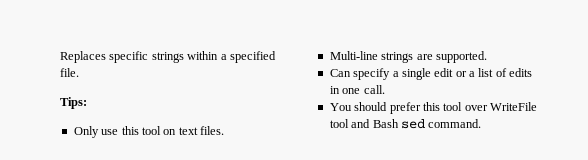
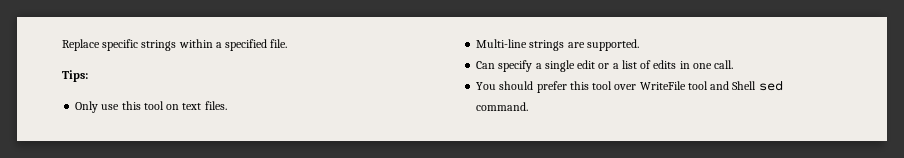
[60,51,106,63] Replaces -> [62,39,100,51] Replace
[372,119,399,128] Bash -> [732,81,757,90] Shell

